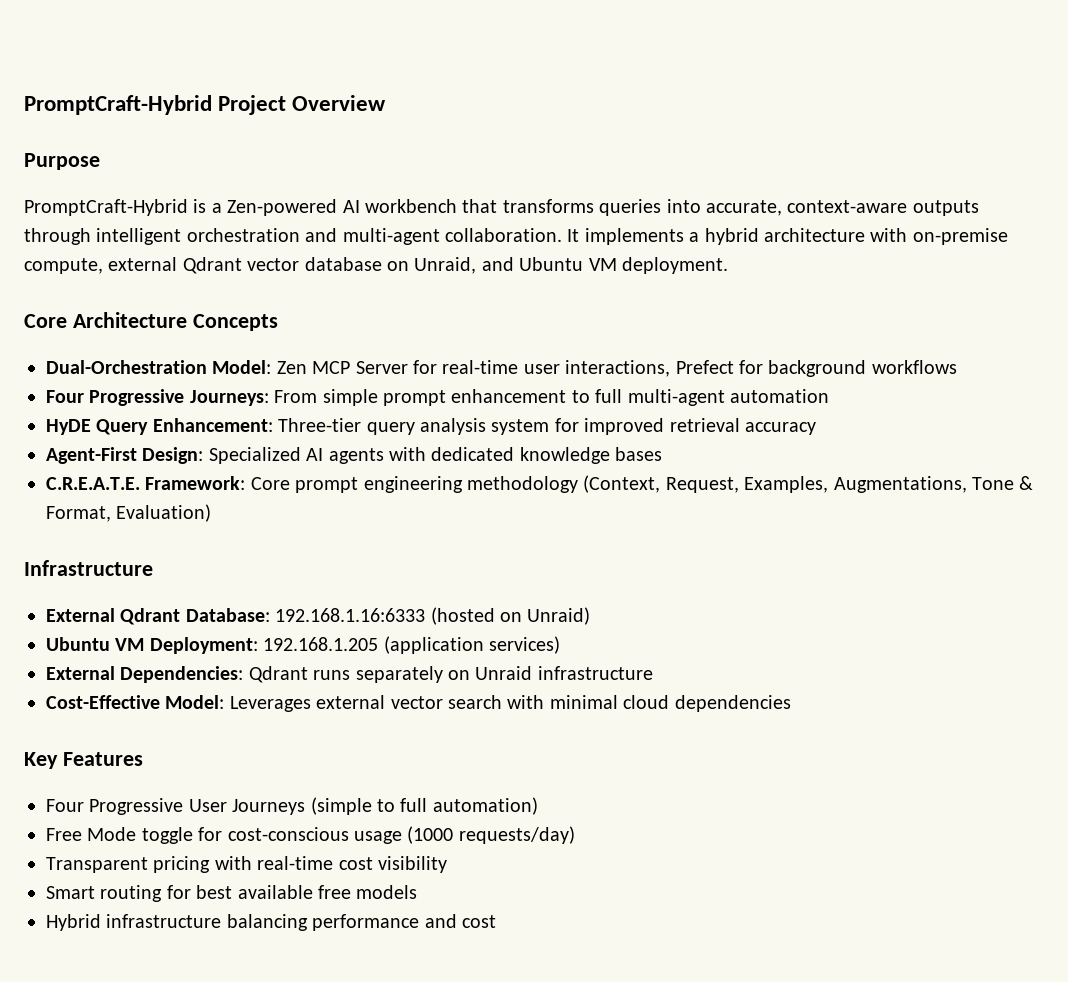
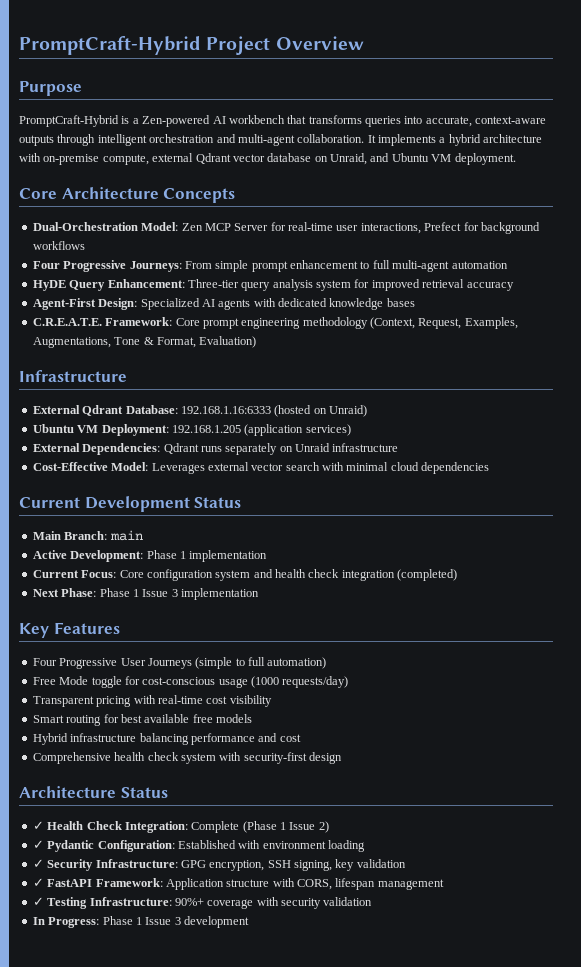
(791, 703) none -> [19,496,242,512] [32,530,143,541] [32,550,268,562] [32,569,458,581] [32,588,259,600] // Current Development Status // Main Branch: main // Active Development: Phase 1 implementation // Current Focus: Core configuration system and health check integration (completed) // Next Phase: Phase 1 Issue 3 implementation
(496, 921) none -> [32,752,342,764] [19,786,168,798] [32,821,329,833] [32,840,365,852] [32,859,406,871] [32,878,444,890] [32,897,373,909] [32,916,249,928] // Comprehensive health check system with security-first design // Architecture Status // ✓ Health Check Integration: Complete (Phase 1 Issue 2) // ✓ Pydantic Configuration: Established with environment loading // ✓ Security Infrastructure: GPG encryption, SSH signing, key validation // ✓ FastAPI Framework: Application structure with CORS, lifespan management // ✓ Testing Infrastructure: 90%+ coverage with security validation // In Progress: Phase 1 Issue 3 development

